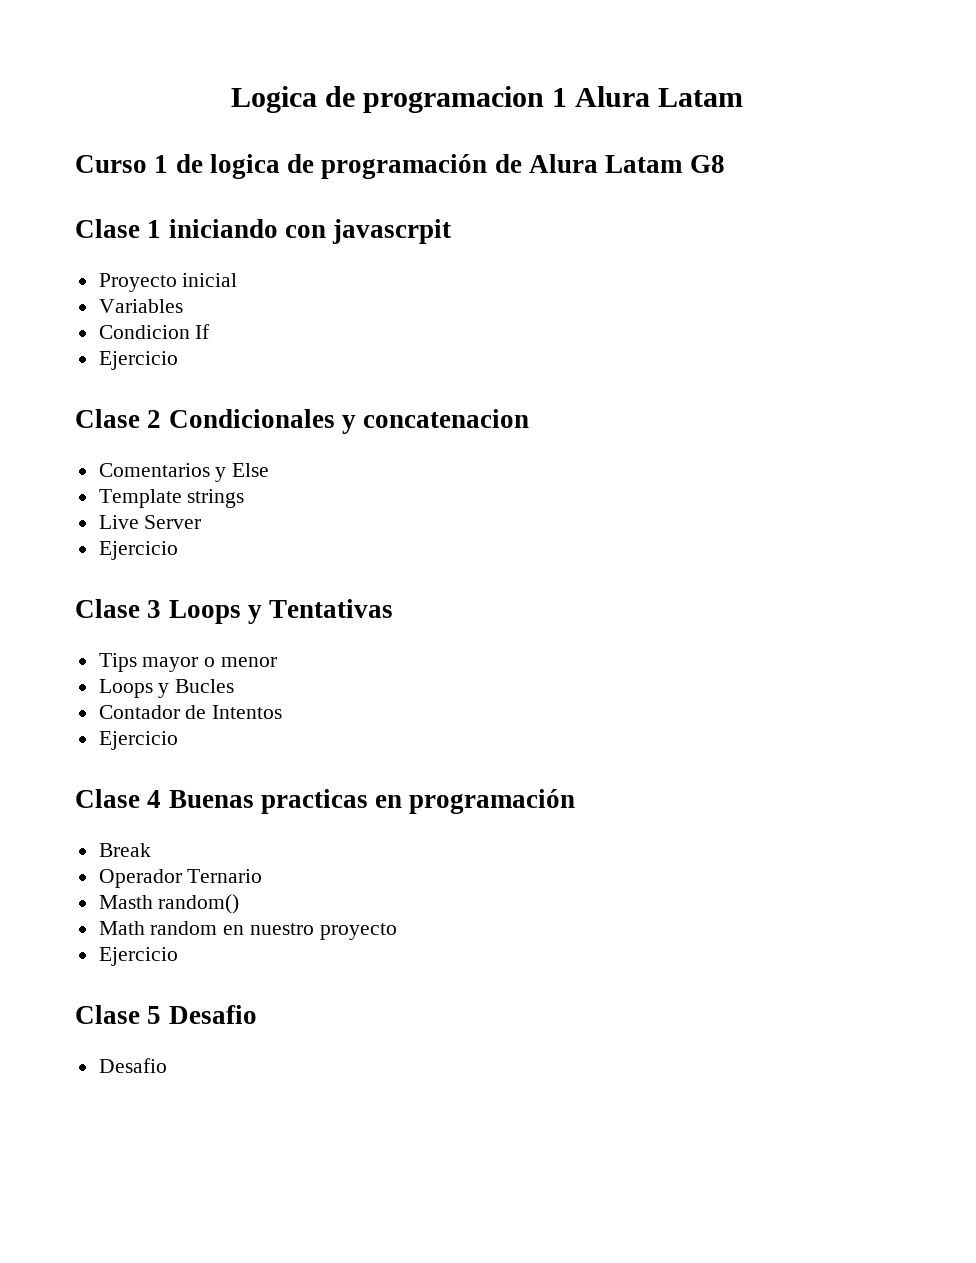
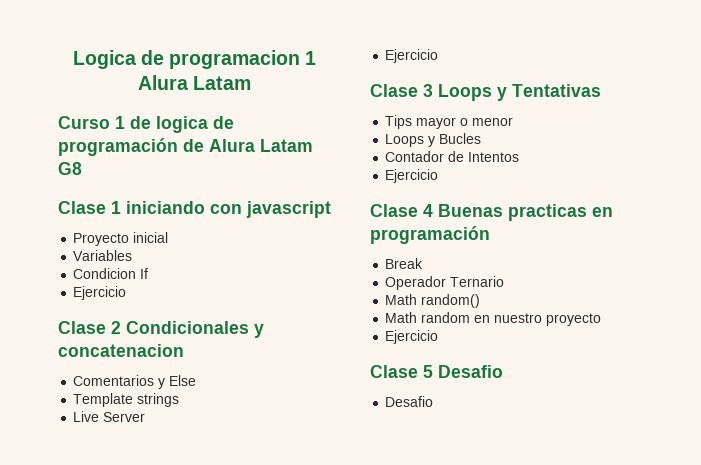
[332,219,452,244] javascrpit -> [246,201,331,218] javascript
[98,895,153,909] Masth -> [385,294,418,305] Math

